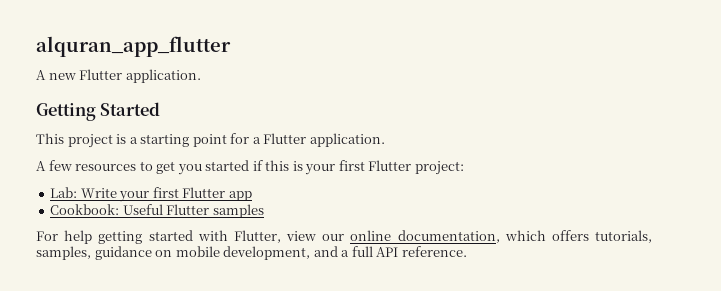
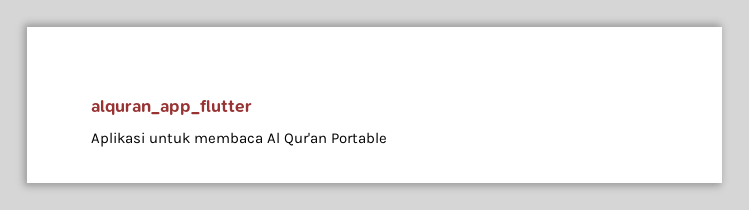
[36,69,201,83] [36,102,161,121] [36,133,385,148] [36,160,464,175] [50,187,252,202] [50,204,264,218] [36,230,652,244] [36,246,467,260] A new Flutter application. // Getting Started // This project is a starting point for a Flutter application. // A few resources to get you started if this is your first Flutter project: // Lab: Write your first Flutter app // Cookbook: Useful Flutter samples // For help getting started with Flutter, view our online documentation, which offers tutorials, samples, guidance on mobile development, and a full API reference. -> [91,132,388,147] Aplikasi untuk membaca Al Qur'an Portable

